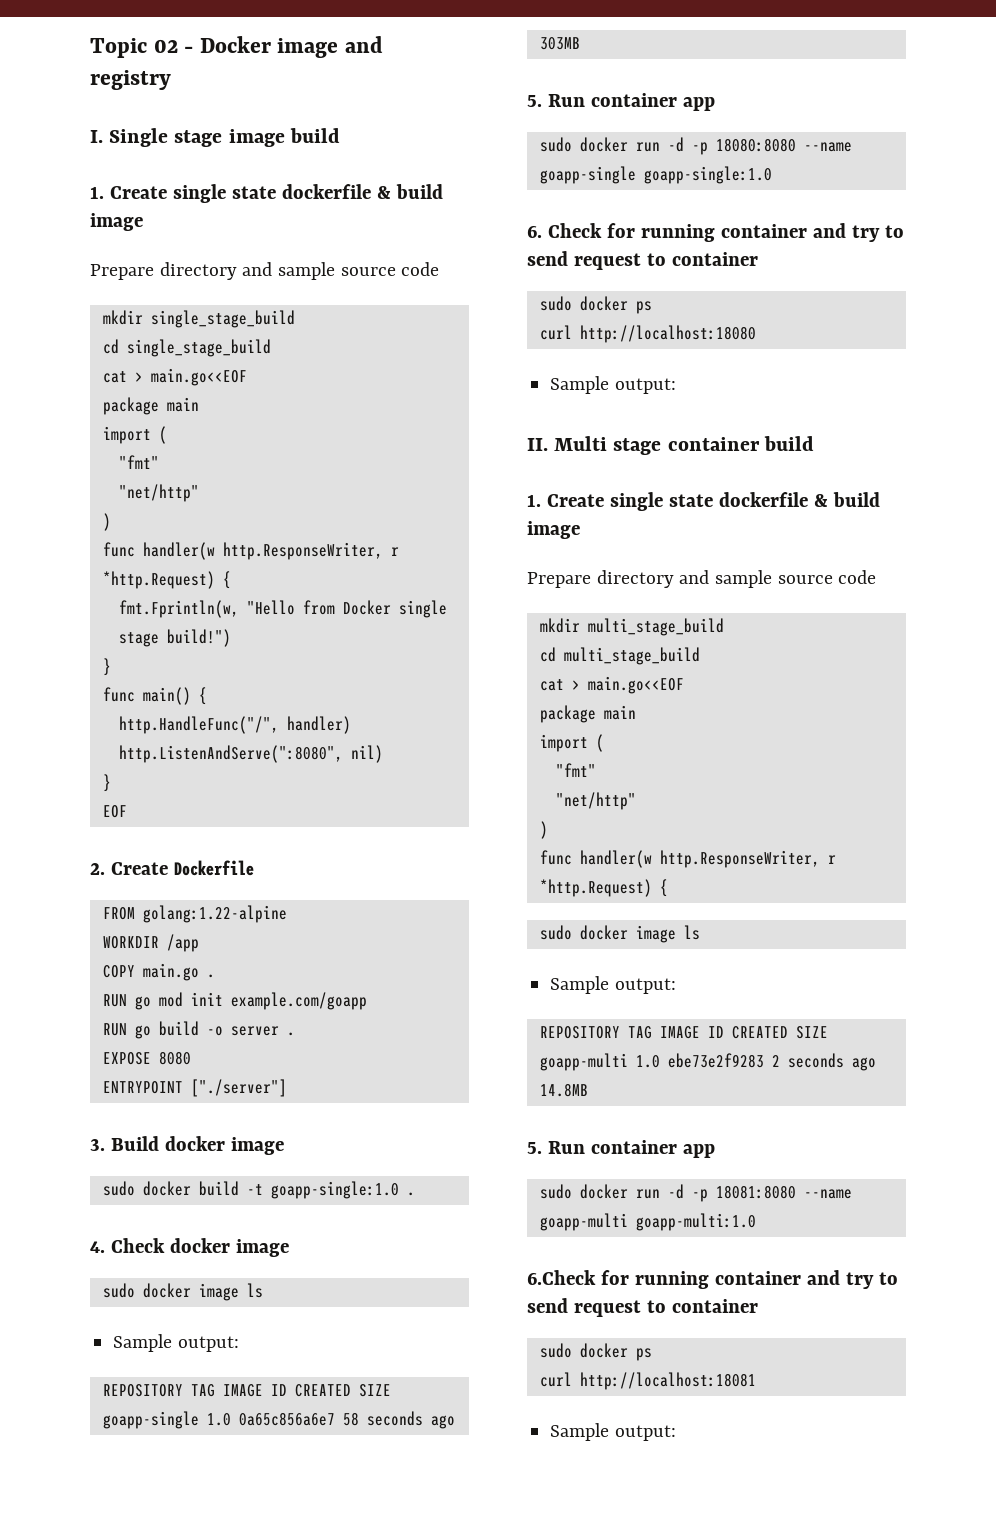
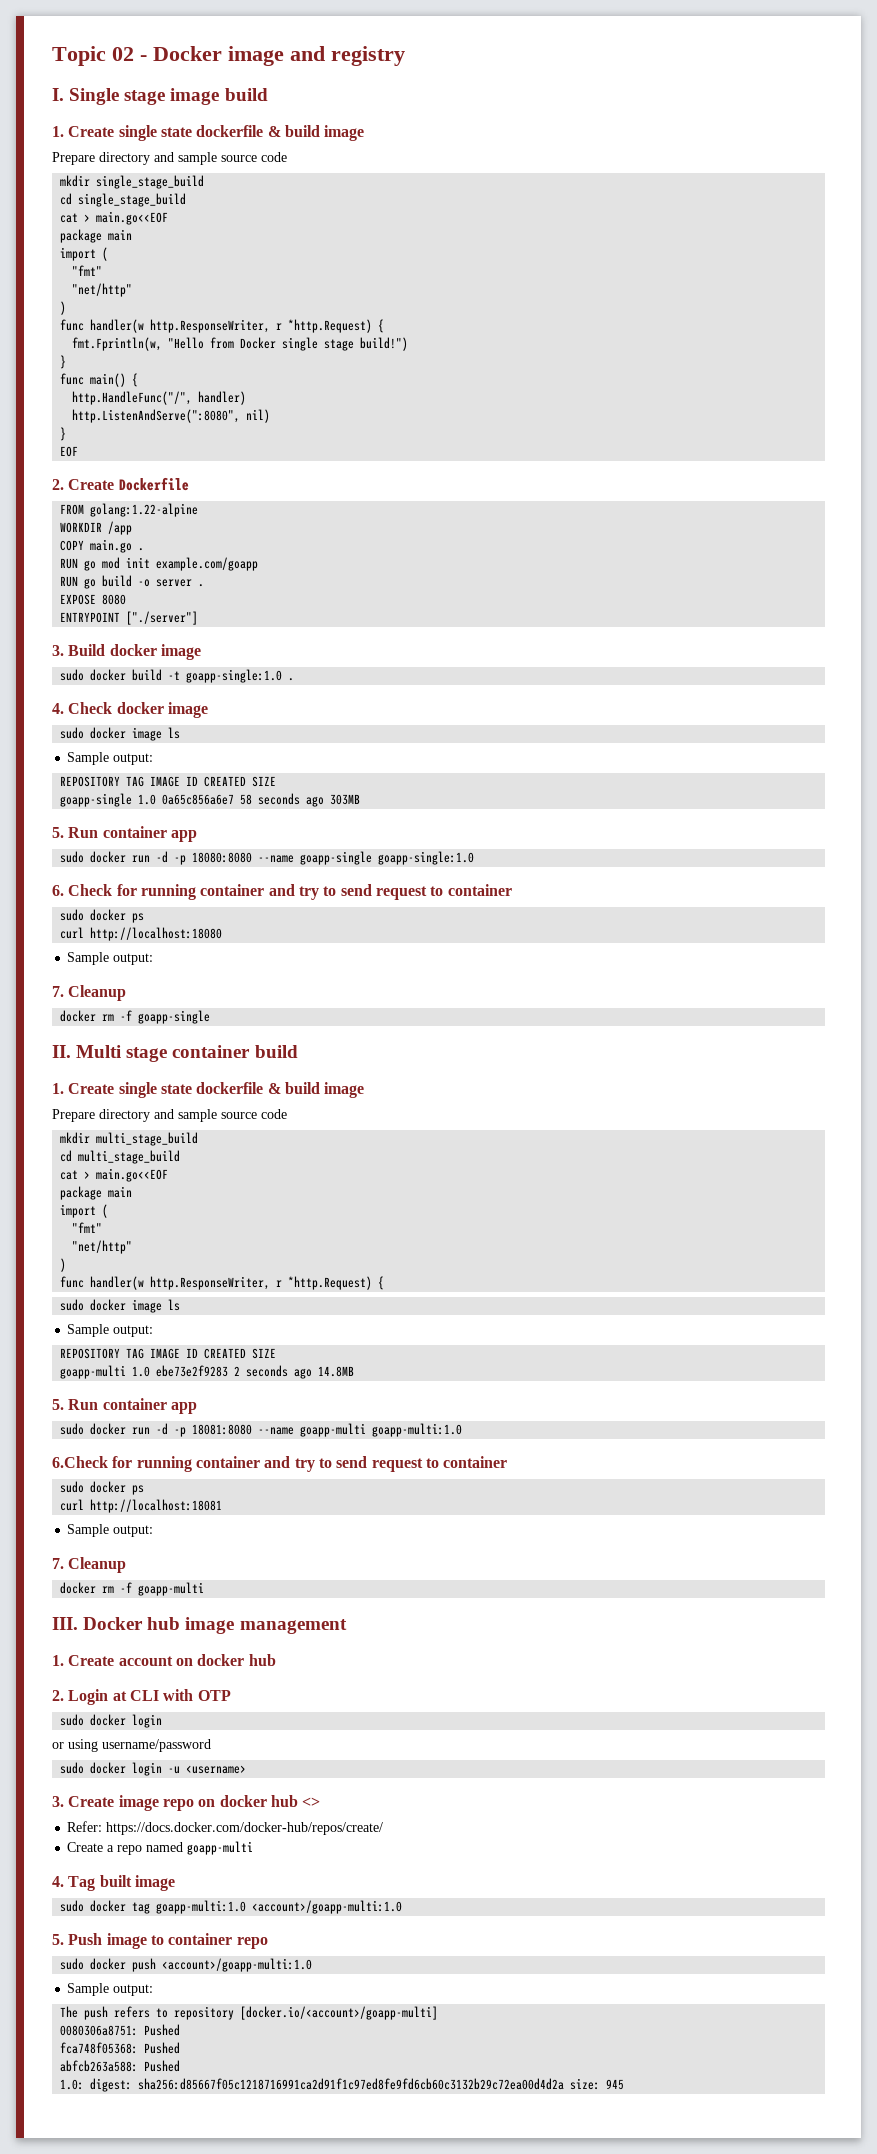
(676, 386) none -> [52,985,127,1001] [60,1010,211,1024] // 7. Cleanup // docker rm -f goapp-single
(676, 1433) none -> [52,1557,127,1573] [60,1582,205,1596] [52,1617,347,1634] [52,1654,276,1666] [52,1689,231,1705] [60,1714,163,1728] [52,1739,211,1752] [60,1762,247,1776] [52,1795,321,1811] [67,1821,384,1835] [67,1841,254,1855] [52,1875,175,1891] [60,1900,403,1914] [52,1933,268,1949] [60,1958,313,1972] [67,1983,154,1996] [60,2006,439,2020] [60,2024,181,2036] [60,2042,181,2054] [60,2060,181,2072] [60,2078,625,2092] // 7. Cleanup // docker rm -f goapp-multi // III. Docker hub image management // 1. Create account on docker hub // 2. Login at CLI with OTP // sudo docker login // or using username/password // sudo docker login -u <username> // 3. Create image repo on docker hub <> // Refer: https://docs.docker.com/docker-hub/repos/create/ // Create a repo named goapp-multi // 4. Tag built image // sudo docker tag goapp-multi:1.0 <account>/goapp-multi:1.0 // 5. Push image to container repo // sudo docker push <account>/goapp-multi:1.0 // Sample output: // The push refers to repository [docker.io/<account>/goapp-multi] // 0080306a8751: Pushed // fca748f05368: Pushed // abfcb263a588: Pushed // 1.0: digest: sha256:d85667f05c1218716991ca2d91f1c97ed8fe9fd6cb60c3132b29c72ea00d4d2a size: 945

